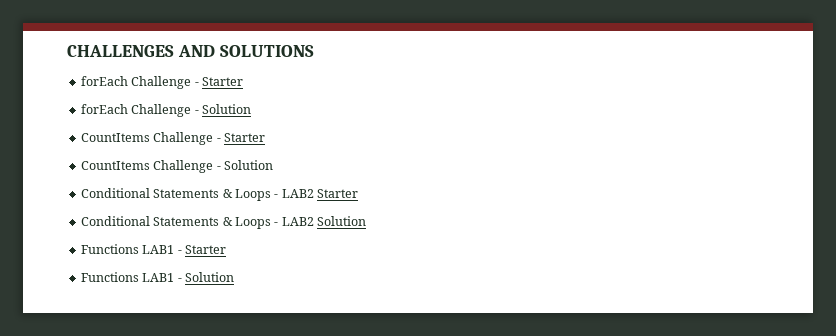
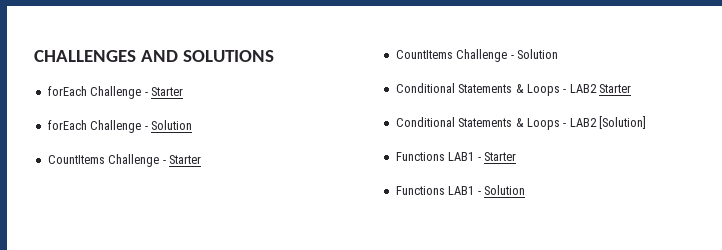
[317,216,366,226] Solution -> [599,116,646,129] [Solution]

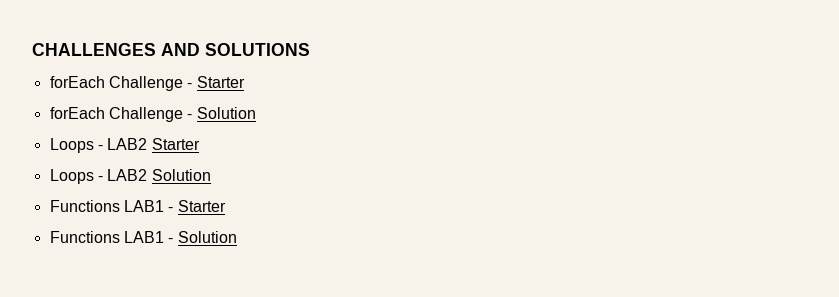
[47,154,201,167] [395,49,558,62] [395,83,524,93] CountItems Challenge - Starter // CountItems Challenge - Solution // Conditional Statements & -> (256, 113) none
[395,116,646,130] Conditional Statements & Loops - LAB2 [Solution] -> [49,169,211,184] Loops - LAB2 Solution

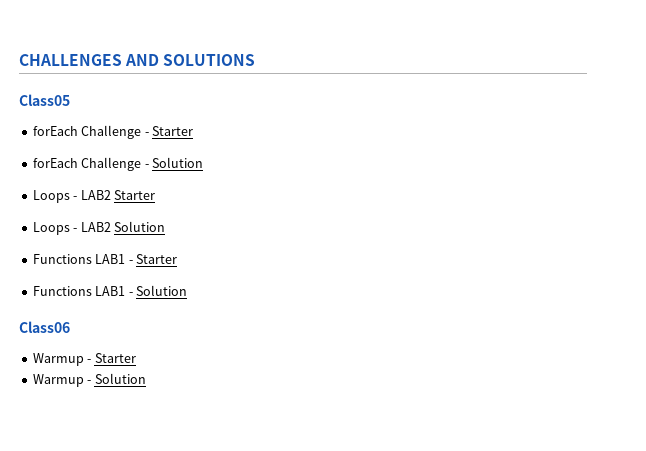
(310, 49) none -> [19,94,70,106] // Class05
(237, 237) none -> [19,321,70,333] [32,353,136,366] [32,373,146,387] // Class06 // Warmup - Starter // Warmup - Solution

